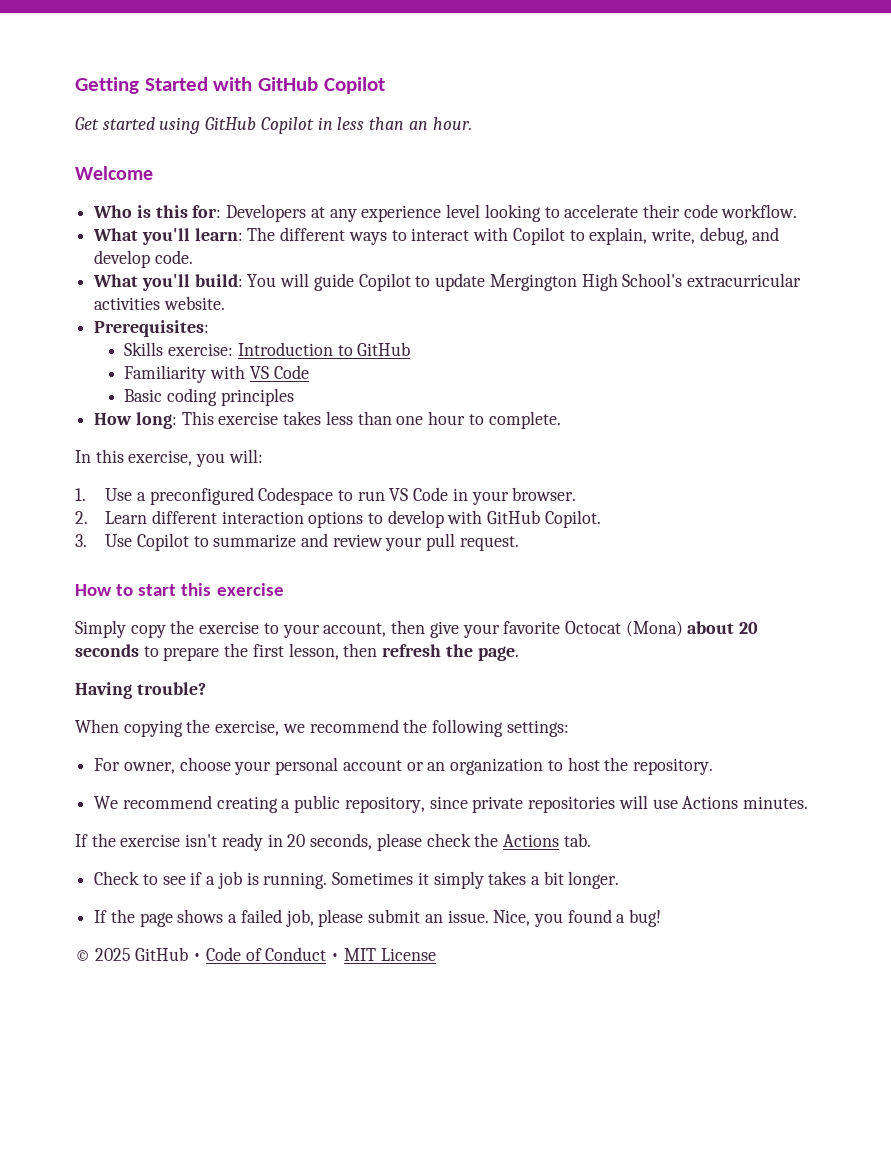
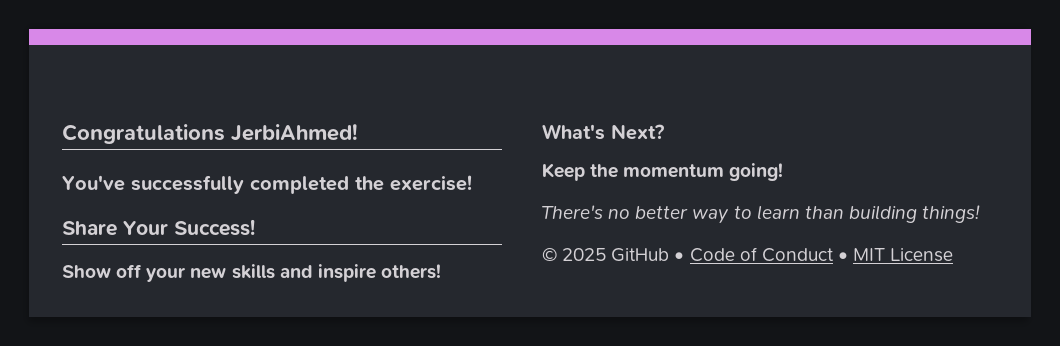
[75,77,385,94] [75,117,472,134] [75,166,153,180] [93,204,798,222] [93,227,780,245] [94,250,193,268] [93,273,801,291] [94,296,225,310] [94,320,210,337] [124,342,411,356] [124,365,309,383] [124,388,294,406] [94,411,561,429] [75,449,263,467] [75,487,577,505] [75,510,601,528] [75,533,519,551] [75,583,284,596] [75,620,759,638] [75,643,519,661] [75,682,206,699] [75,719,569,737] [94,757,713,775] [94,795,808,813] [75,833,591,851] [94,871,620,889] [94,909,662,927] Getting Started with GitHub Copilot // Get started using GitHub Copilot in less than an hour. // Welcome // Who is this for: Developers at any experience level looking to accelerate their code workflow. // What you'll learn: The different ways to interact with Copilot to explain, write, debug, and develop code. // What you'll build: You will guide Copilot to update Mergington High School's extracurricular activities website. // Prerequisites: // Skills exercise: Introduction to GitHub // Familiarity with VS Code // Basic coding principles // How long: This exercise takes less than one hour to complete. // In this exercise, you will: // 1. Use a preconfigured Codespace to run VS Code in your browser. // 2. Learn different interaction options to develop with GitHub Copilot. // 3. Use Copilot to summarize and review your pull request. // How to start this exercise // Simply copy the exercise to your account, then give your favorite Octocat (Mona) about 20 seconds to prepare the first lesson, then refresh the page. // Having trouble? // When copying the exercise, we recommend the following settings: // For owner, choose your personal account or an organization to host the repository. // We recommend creating a public repository, since private repositories will use Actions minutes. // If the exercise isn't ready in 20 seconds, please check the Actions tab. // Check to see if a job is running. Sometimes it simply takes a bit longer. // If the page shows a failed job, please submit an issue. Nice, you found a bug! -> [62,124,358,144] [62,175,472,194] [62,219,255,236] [62,264,441,282] [542,124,665,140] [542,163,784,181] [542,205,981,224] Congratulations JerbiAhmed! // You've successfully completed the exercise! // Share Your Success! // Show off your new skills and inspire others! // What's Next? // Keep the momentum going! // There's no better way to learn than building things!

